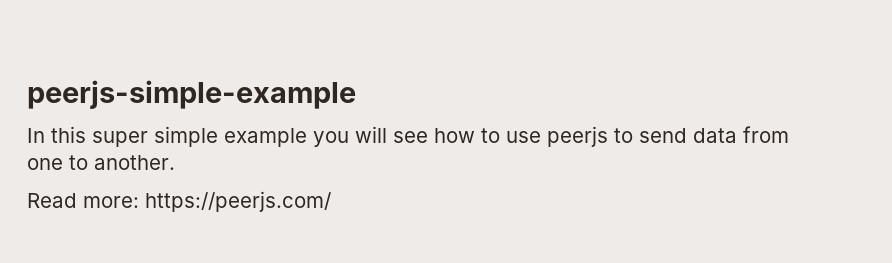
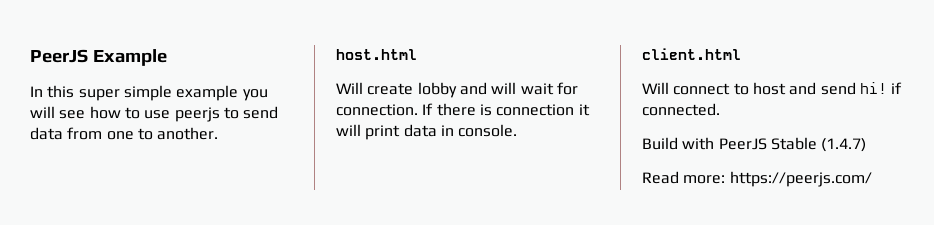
[27,80,356,109] peerjs-simple-example -> [30,49,167,66] PeerJS Example
(175, 162) none -> [336,49,417,60] [336,82,578,98] [336,103,590,116] [336,124,518,140] [642,48,741,60] [642,82,903,95] [642,103,720,116] [642,137,867,152] // host.html // Will create lobby and will wait for connection. If there is connection it will print data in console. // client.html // Will connect to host and send hi! if connected. // Build with PeerJS Stable (1.4.7)

